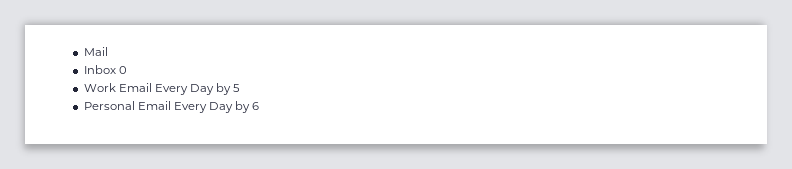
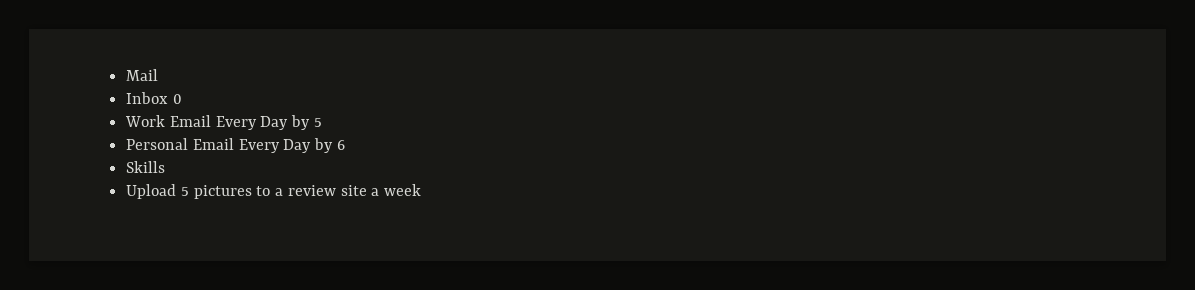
(260, 106) none -> [126,161,166,173] [126,184,422,199] // Skills // Upload 5 pictures to a review site a week

